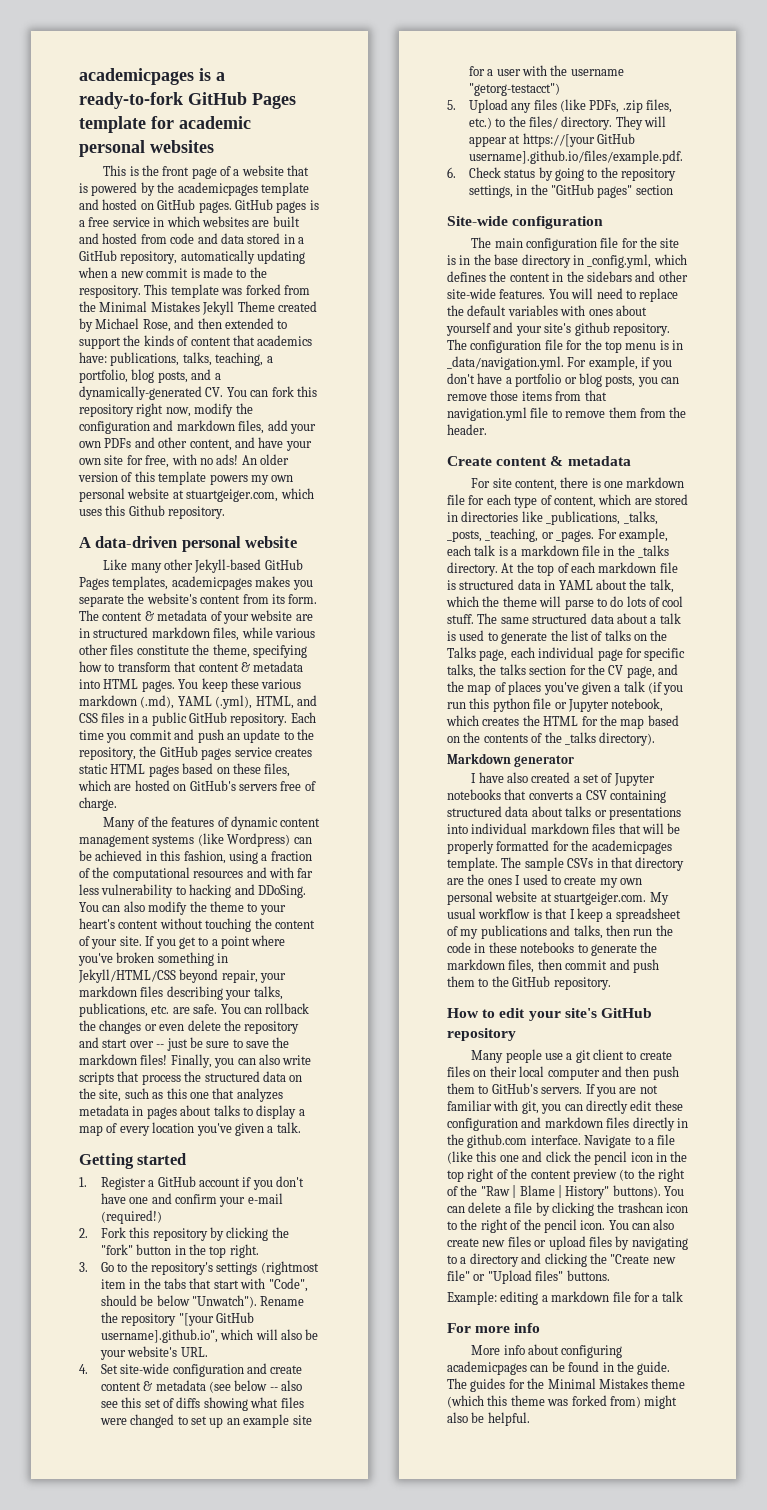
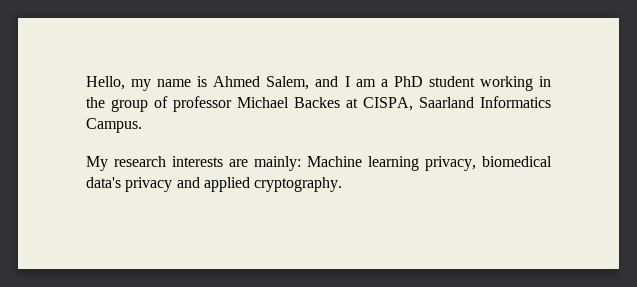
[79,68,225,85] [79,92,296,109] [79,116,251,133] [79,140,214,157] [103,165,310,179] [79,182,309,196] [79,199,319,213] [79,216,300,227] [79,233,304,244] [79,250,306,264] [78,267,267,278] [79,284,310,298] [79,301,317,315] [79,318,288,332] [79,335,313,349] [79,352,273,366] [79,369,221,383] [79,386,317,400] [79,403,253,417] [79,420,316,434] [79,437,312,451] [79,454,289,468] [78,471,294,485] [79,488,314,502] [79,505,226,519] [79,536,298,552] [103,559,303,573] [79,576,313,590] [79,593,318,607] [79,610,313,624] [79,627,315,641] [79,644,307,658] [79,661,304,672] [79,678,302,692] [79,695,317,709] [79,712,316,726] [79,729,314,743] [79,746,312,760] [79,763,291,777] [78,780,316,791] [79,797,117,811] [103,816,321,830] [79,833,312,847] [79,850,312,864] [79,867,314,881] [79,884,306,898] [79,901,286,915] [79,918,315,932] [79,935,286,949] [78,952,229,966] [78,969,287,983] [79,986,283,1000] [79,1003,310,1017] [79,1020,300,1034] [79,1037,290,1051] [79,1054,312,1068] [79,1071,303,1085] [79,1088,283,1102] [79,1105,305,1119] [79,1122,301,1136] [79,1153,187,1169] [79,1176,305,1190] [100,1193,283,1207] [100,1210,162,1224] [79,1227,289,1241] [100,1244,259,1258] [79,1261,319,1275] [100,1278,308,1292] [100,1295,305,1308] [100,1312,254,1326] [100,1329,319,1343] [99,1346,208,1360] [79,1363,303,1377] [100,1380,303,1393] [100,1397,304,1411] [99,1414,312,1428] [468,65,624,76] [468,83,560,96] [447,99,673,113] [468,116,667,130] [468,133,635,147] [468,150,683,164] [447,167,677,181] [468,184,673,198] [447,216,604,229] [471,237,680,251] [447,254,687,268] [447,271,688,282] [447,288,679,302] [447,305,647,316] [446,322,670,336] [447,339,683,353] [447,356,672,370] [447,373,679,387] [447,390,607,401] [447,407,687,421] [447,424,487,435] [447,456,631,466] [471,477,685,491] [447,494,688,508] [447,511,658,525] [447,528,668,542] [447,545,669,558] [447,562,678,576] [447,579,674,593] [446,596,684,610] [447,613,681,624] [447,630,668,644] [447,647,686,661] [447,664,678,678] [447,681,684,695] [447,698,664,712] [446,715,679,729] [447,732,656,746] [447,753,575,767] [471,772,655,786] [447,789,666,803] [447,806,681,820] [447,823,681,834] [447,840,672,854] [447,857,685,871] [447,874,642,888] [447,891,669,905] [447,908,681,922] [447,925,673,939] [447,942,658,956] [447,959,659,973] [447,976,611,990] [447,1008,652,1021] [447,1028,516,1041] [471,1049,672,1063] [447,1066,679,1080] [447,1083,658,1097] [447,1100,683,1114] [447,1117,688,1131] [447,1134,676,1148] [447,1151,688,1165] [447,1168,685,1182] [447,1185,684,1199] [447,1202,688,1216] [447,1219,675,1233] [447,1236,688,1250] [447,1253,676,1267] [447,1270,610,1284] [447,1291,683,1305] [447,1323,541,1333] [471,1344,623,1358] [447,1361,671,1375] [447,1378,686,1392] [447,1395,678,1409] [447,1412,530,1426] academicpages is a ready-to-fork GitHub Pages template for academic personal websites // This is the front page of a website that is powered by the academicpages template and hosted on GitHub pages. GitHub pages is a free service in which websites are built and hosted from code and data stored in a GitHub repository, automatically updating when a new commit is made to the respository. This template was forked from the Minimal Mistakes Jekyll Theme created by Michael Rose, and then extended to support the kinds of content that academics have: publications, talks, teaching, a portfolio, blog posts, and a dynamically-generated CV. You can fork this repository right now, modify the configuration and markdown files, add your own PDFs and other content, and have your own site for free, with no ads! An older version of this template powers my own personal website at stuartgeiger.com, which uses this Github repository. // A data-driven personal website // Like many other Jekyll-based GitHub Pages templates, academicpages makes you separate the website's content from its form. The content & metadata of your website are in structured markdown files, while various other files constitute the theme, specifying how to transform that content & metadata into HTML pages. You keep these various markdown (.md), YAML (.yml), HTML, and CSS files in a public GitHub repository. Each time you commit and push an update to the repository, the GitHub pages service creates static HTML pages based on these files, which are hosted on GitHub's servers free of charge. // Many of the features of dynamic content management systems (like Wordpress) can be achieved in this fashion, using a fraction of the computational resources and with far less vulnerability to hacking and DDoSing. You can also modify the theme to your heart's content without touching the content of your site. If you get to a point where you've broken something in Jekyll/HTML/CSS beyond repair, your markdown files describing your talks, publications, etc. are safe. You can rollback the changes or even delete the repository and start over -- just be sure to save the markdown files! Finally, you can also write scripts that process the structured data on the site, such as this one that analyzes metadata in pages about talks to display a map of every location you've given a talk. // Getting started // 1. Register a GitHub account if you don't have one and confirm your e-mail (required!) // 2. Fork this repository by clicking the "fork" button in the top right. // 3. Go to the repository's settings (rightmost item in the tabs that start with "Code", should be below "Unwatch"). Rename the repository "[your GitHub username].github.io", which will also be your website's URL. // 4. Set site-wide configuration and create content & metadata (see below -- also see this set of diffs showing what files were changed to set up an example site for a user with the username "getorg-testacct") // 5. Upload any files (like PDFs, .zip files, etc.) to the files/ directory. They will appear at https://[your GitHub username].github.io/files/example.pdf. // 6. Check status by going to the repository settings, in the "GitHub pages" section // Site-wide configuration // The main configuration file for the site is in the base directory in _config.yml, which defines the content in the sidebars and other site-wide features. You will need to replace the default variables with ones about yourself and your site's github repository. The configuration file for the top menu is in _data/navigation.yml. For example, if you don't have a portfolio or blog posts, you can remove those items from that navigation.yml file to remove them from the header. // Create content & metadata // For site content, there is one markdown file for each type of content, which are stored in directories like _publications, _talks, _posts, _teaching, or _pages. For example, each talk is a markdown file in the _talks directory. At the top of each markdown file is structured data in YAML about the talk, which the theme will parse to do lots of cool stuff. The same structured data about a talk is used to generate the list of talks on the Talks page, each individual page for specific talks, the talks section for the CV page, and the map of places you've given a talk (if you run this python file or Jupyter notebook, which creates the HTML for the map based on the contents of the _talks directory). // Markdown generator // I have also created a set of Jupyter notebooks that converts a CSV containing structured data about talks or presentations into individual markdown files that will be properly formatted for the academicpages template. The sample CSVs in that directory are the ones I used to create my own personal website at stuartgeiger.com. My usual workflow is that I keep a spreadsheet of my publications and talks, then run the code in these notebooks to generate the markdown files, then commit and push them to the GitHub repository. // How to edit your site's GitHub repository // Many people use a git client to create files on their local computer and then push them to GitHub's servers. If you are not familiar with git, you can directly edit these configuration and markdown files directly in the github.com interface. Navigate to a file (like this one and click the pencil icon in the top right of the content preview (to the right of the "Raw | Blame | History" buttons). You can delete a file by clicking the trashcan icon to the right of the pencil icon. You can also create new files or upload files by navigating to a directory and clicking the "Create new file" or "Upload files" buttons. // Example: editing a markdown file for a talk // For more info // More info about configuring academicpages can be found in the guide. The guides for the Minimal Mistakes theme (which this theme was forked from) might also be helpful. -> [86,76,552,91] [86,96,551,112] [86,118,142,133] [86,156,552,171] [86,177,343,192] Hello, my name is Ahmed Salem, and I am a PhD student working in the group of professor Michael Backes at CISPA, Saarland Informatics Campus. // My research interests are mainly: Machine learning privacy, biomedical data's privacy and applied cryptography.

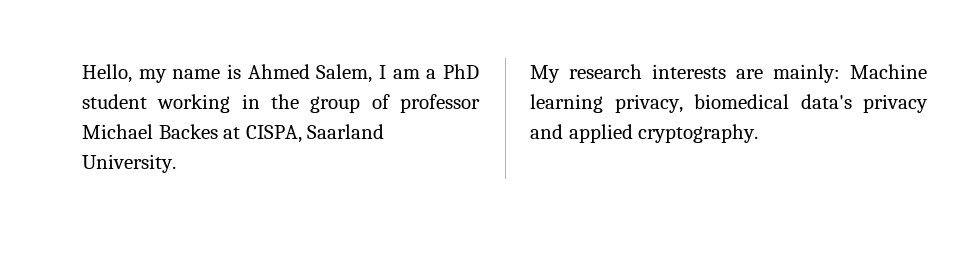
[315,76,339,87] and -> (373, 73) none
[480,96,551,108] [86,118,142,133] Informatics Campus. -> [82,154,176,173] University.

